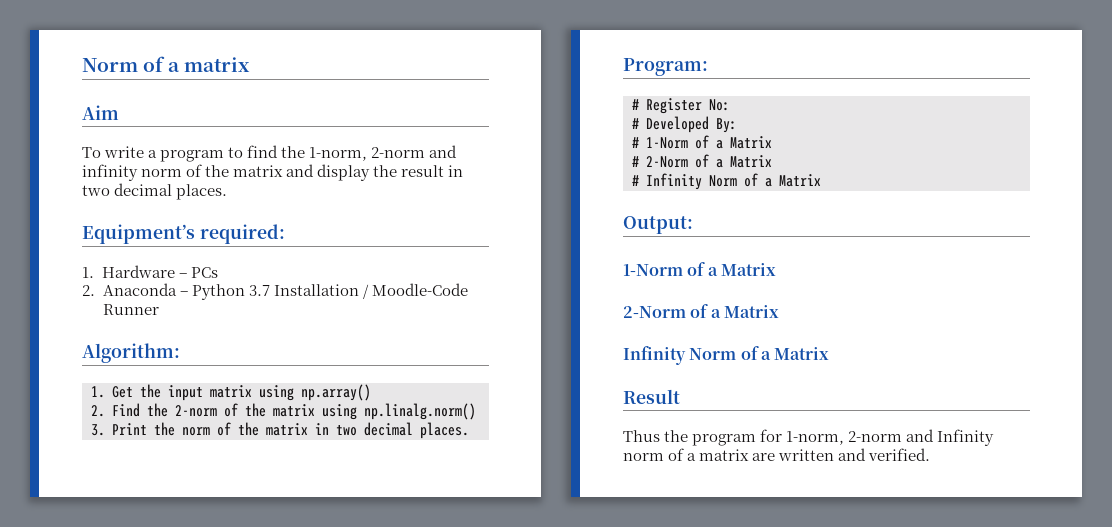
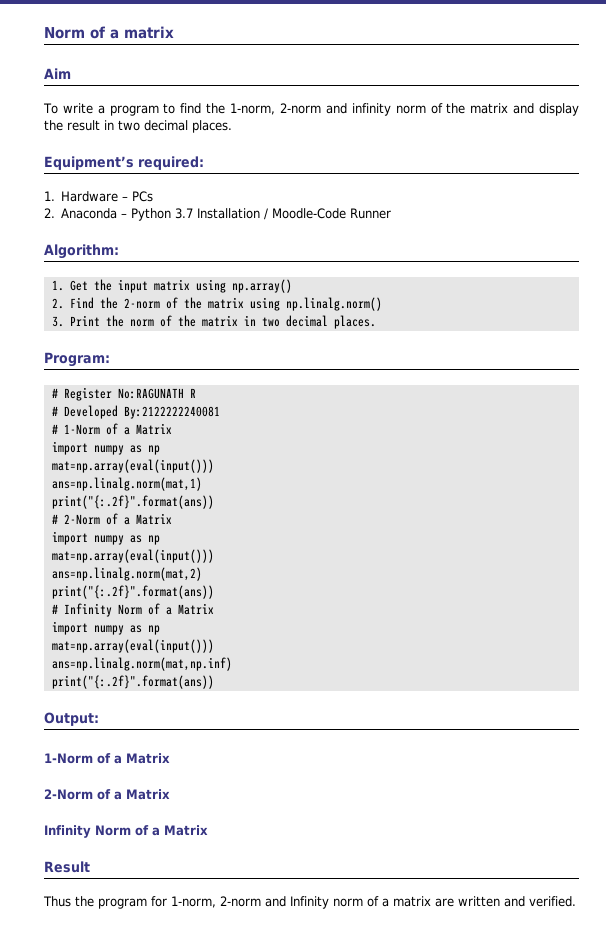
[709,99,730,111] No: -> [117,388,196,399] No:RAGUNATH R
[716,118,737,133] By: -> [123,406,220,419] By:2122222240081
(772, 142) none -> [51,441,160,455] [51,459,214,473] [51,477,202,491] [51,495,214,509] // import numpy as np // mat=np.array(eval(input())) // ans=np.linalg.norm(mat,1) // print("{:.2f}".format(ans))
(772, 161) none -> [51,531,160,545] [51,549,214,563] [51,567,202,581] [51,585,214,599] // import numpy as np // mat=np.array(eval(input())) // ans=np.linalg.norm(mat,2) // print("{:.2f}".format(ans))
(821, 180) none -> [51,621,160,635] [51,639,214,653] [51,657,232,671] [51,675,214,689] // import numpy as np // mat=np.array(eval(input())) // ans=np.linalg.norm(mat,np.inf) // print("{:.2f}".format(ans))

